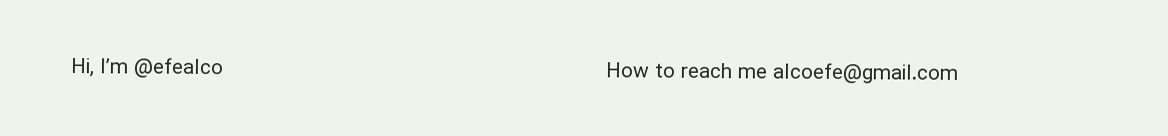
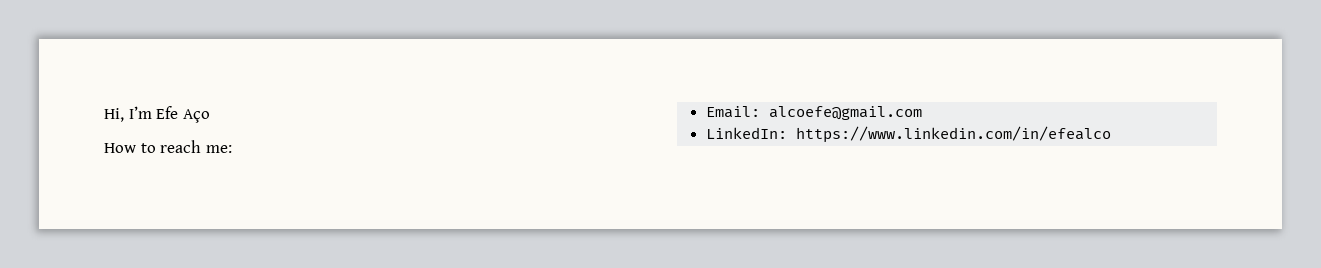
[133,57,224,79] @efealco -> [156,106,210,123] Efe Aço
[737,67,768,79] me -> [205,145,232,153] [705,106,760,118] me: // Email:
(959, 73) none -> [705,126,1111,143] // LinkedIn: https://www.linkedin.com/in/efealco

